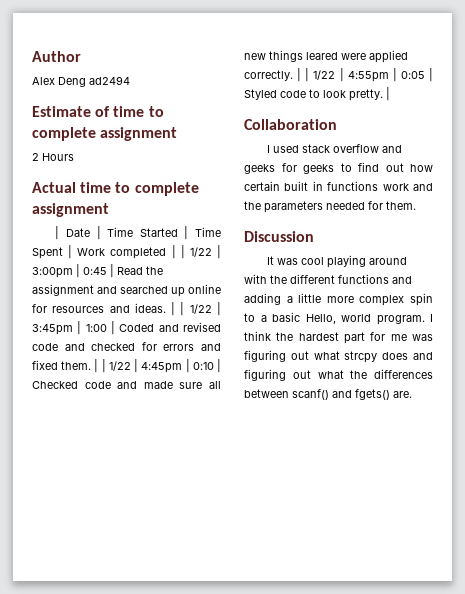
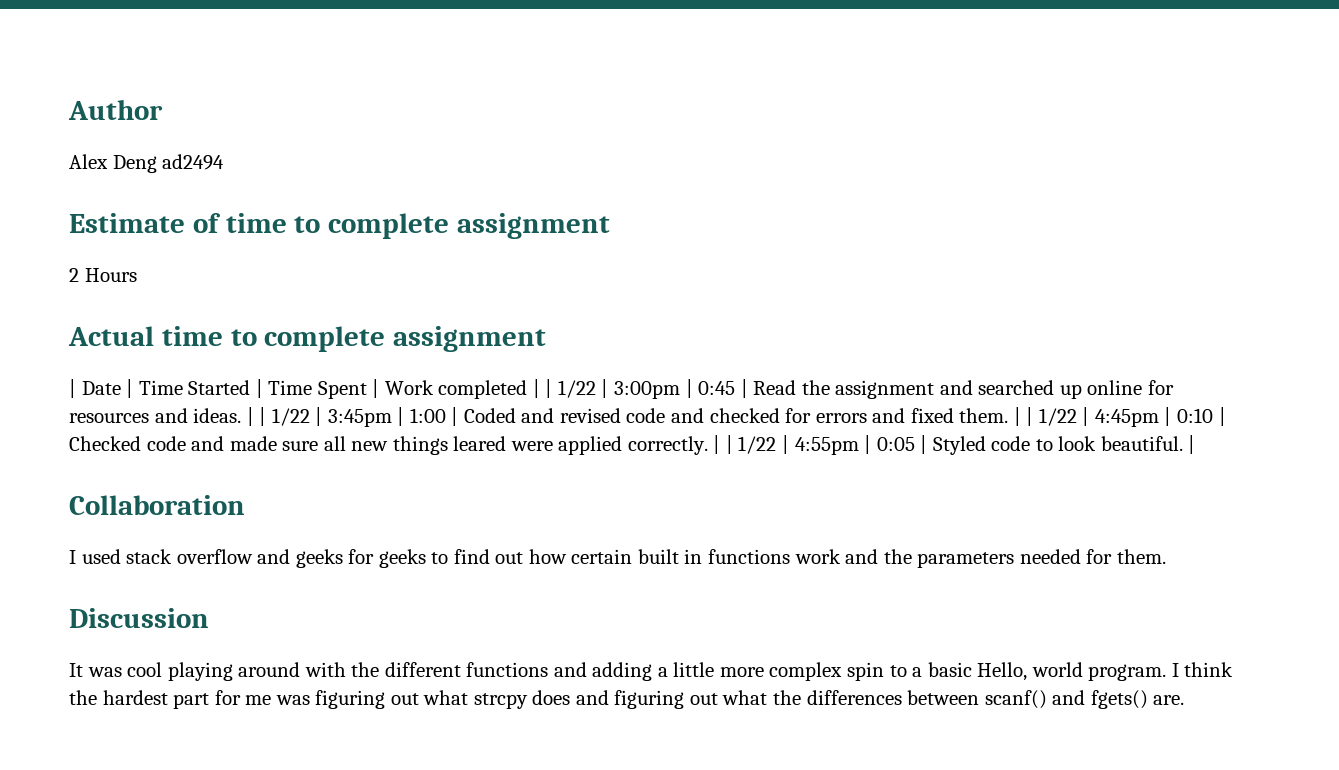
[349,89,383,101] pretty. -> [1100,436,1183,451] beautiful.

